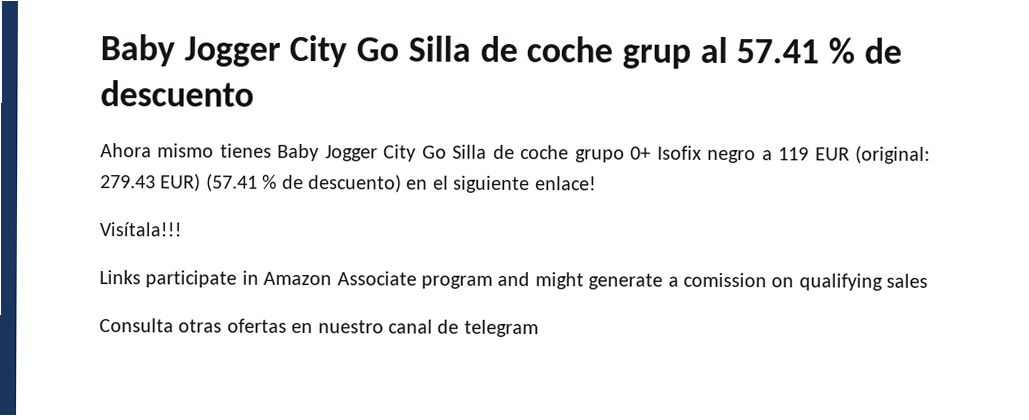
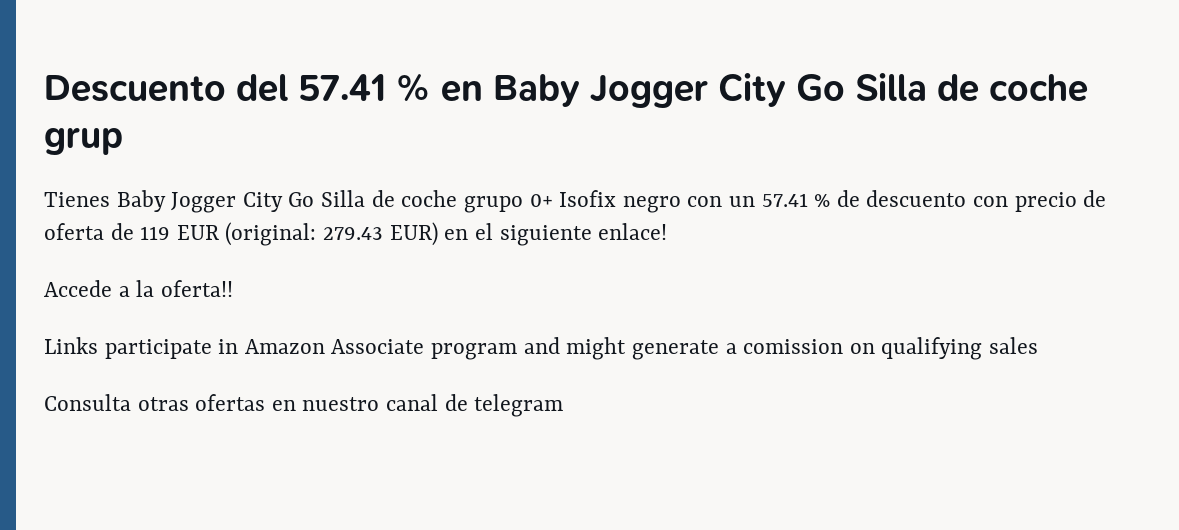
(100, 50) none -> [44,73,483,102] Descuento del 57.41 % en
[699,36,902,64] [100,80,254,107] [100,143,272,158] al 57.41 % de descuento // Ahora mismo tienes -> [44,192,110,207] // Tienes
[761,150,773,161] a -> [687,190,1107,212] [44,223,134,240] con un 57.41 % de descuento con precio de oferta de
[205,173,402,193] (57.41 % de descuento) -> (438, 234) none
[99,222,182,237] Visítala!!! -> [44,280,233,297] Accede a la oferta!!

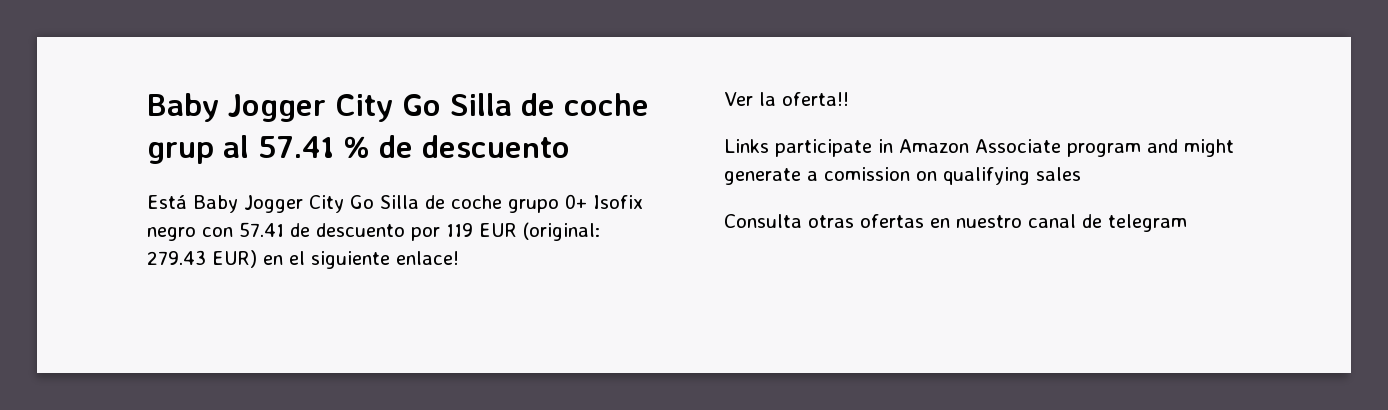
[44,73,483,102] Descuento del 57.41 % en -> (147, 107) none
[44,192,110,207] // Tienes -> [223,135,570,158] [147,195,187,209] al 57.41 % de descuento // Está
[728,190,1107,212] [44,223,134,240] un 57.41 % de descuento con precio de oferta de -> [239,222,440,241] 57.41 de descuento por
[44,280,130,297] Accede a -> [724,92,753,106] Ver

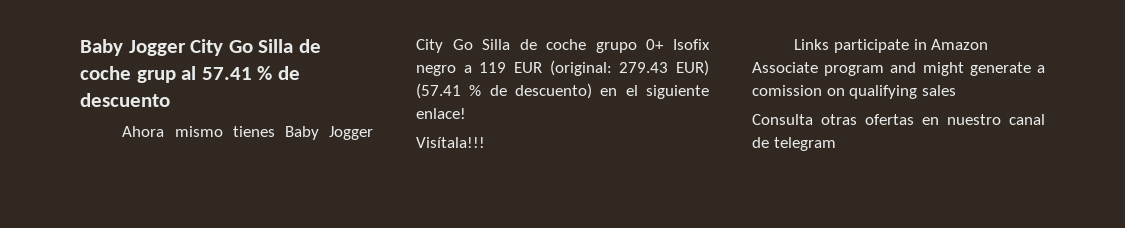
[147,195,187,209] Está -> [122,126,275,137] Ahora mismo tienes
[202,222,440,241] con 57.41 de descuento por -> [463,65,472,73] a
(257, 259) none -> [416,83,592,99] (57.41 % de descuento)
[724,92,849,106] Ver la oferta!! -> [416,137,485,148] Visítala!!!

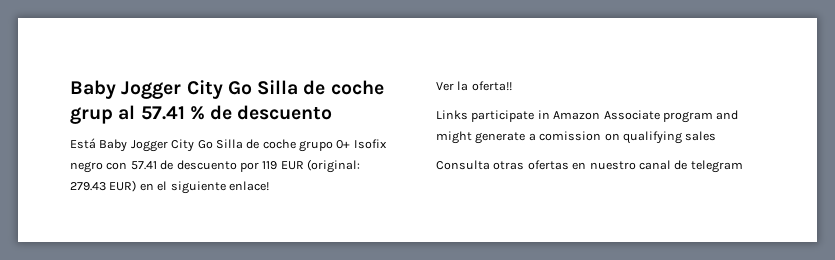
[122,126,275,137] Ahora mismo tienes -> [70,138,96,149] Está
[463,65,472,73] a -> [106,160,259,172] con 57.41 de descuento por
[416,83,592,99] (57.41 % de descuento) -> (137, 186) none
[416,137,485,148] Visítala!!! -> [436,81,512,91] Ver la oferta!!

